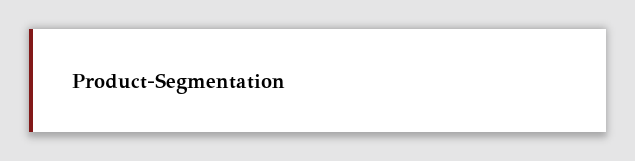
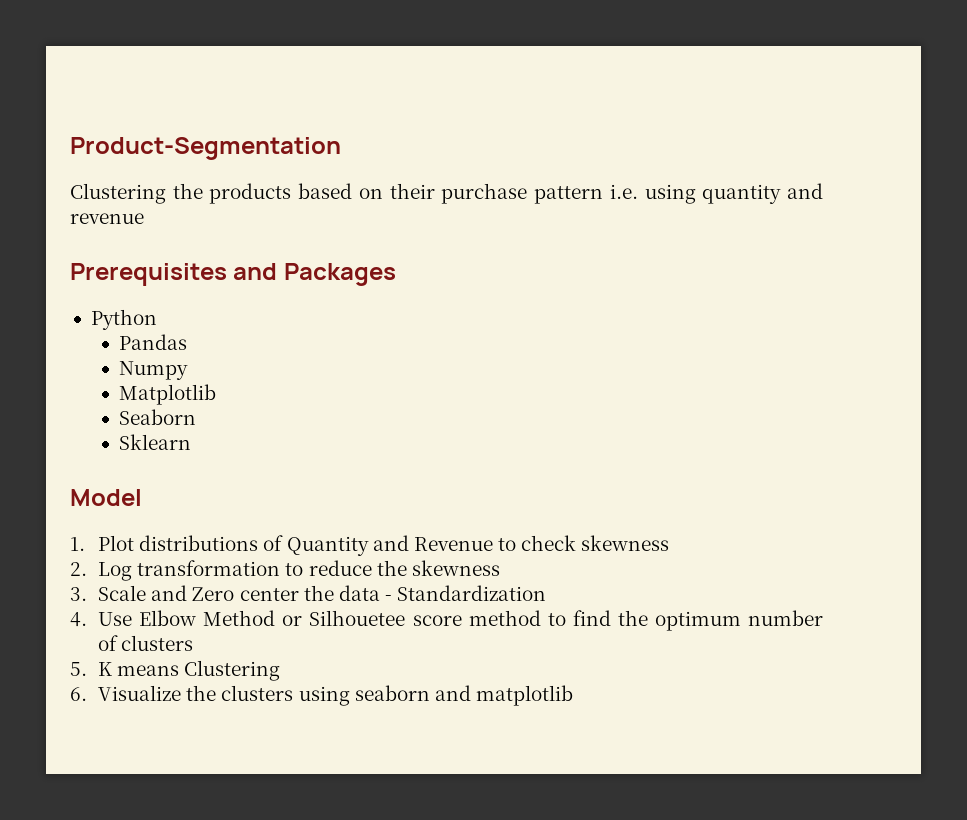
(285, 83) none -> [70,183,824,204] [70,213,144,224] [70,263,396,286] [90,309,157,330] [119,334,188,350] [119,361,189,380] [119,384,217,405] [119,409,197,425] [119,434,192,450] [70,489,142,506] [70,535,670,556] [70,560,500,581] [70,585,547,601] [70,610,823,631] [98,635,194,651] [70,660,281,681] [70,685,573,706] // Clustering the products based on their purchase pattern i.e. using quantity and revenue // Prerequisites and Packages // Python // Pandas // Numpy // Matplotlib // Seaborn // Sklearn // Model // 1. Plot distributions of Quantity and Revenue to check skewness // 2. Log transformation to reduce the skewness // 3. Scale and Zero center the data - Standardization // 4. Use Elbow Method or Silhouetee score method to find the optimum number of clusters // 5. K means Clustering // 6. Visualize the clusters using seaborn and matplotlib

